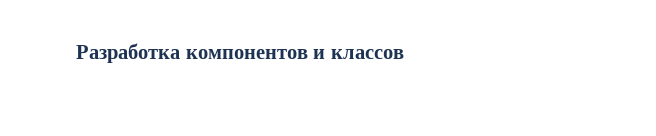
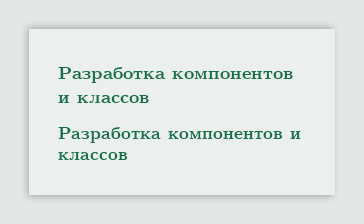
[76,43,404,63] Разработка компонентов и классов -> [58,67,293,83] [58,95,149,103] [58,127,301,143] [58,152,128,160] Разработка компонентов и классов // Разработка компонентов и классов

